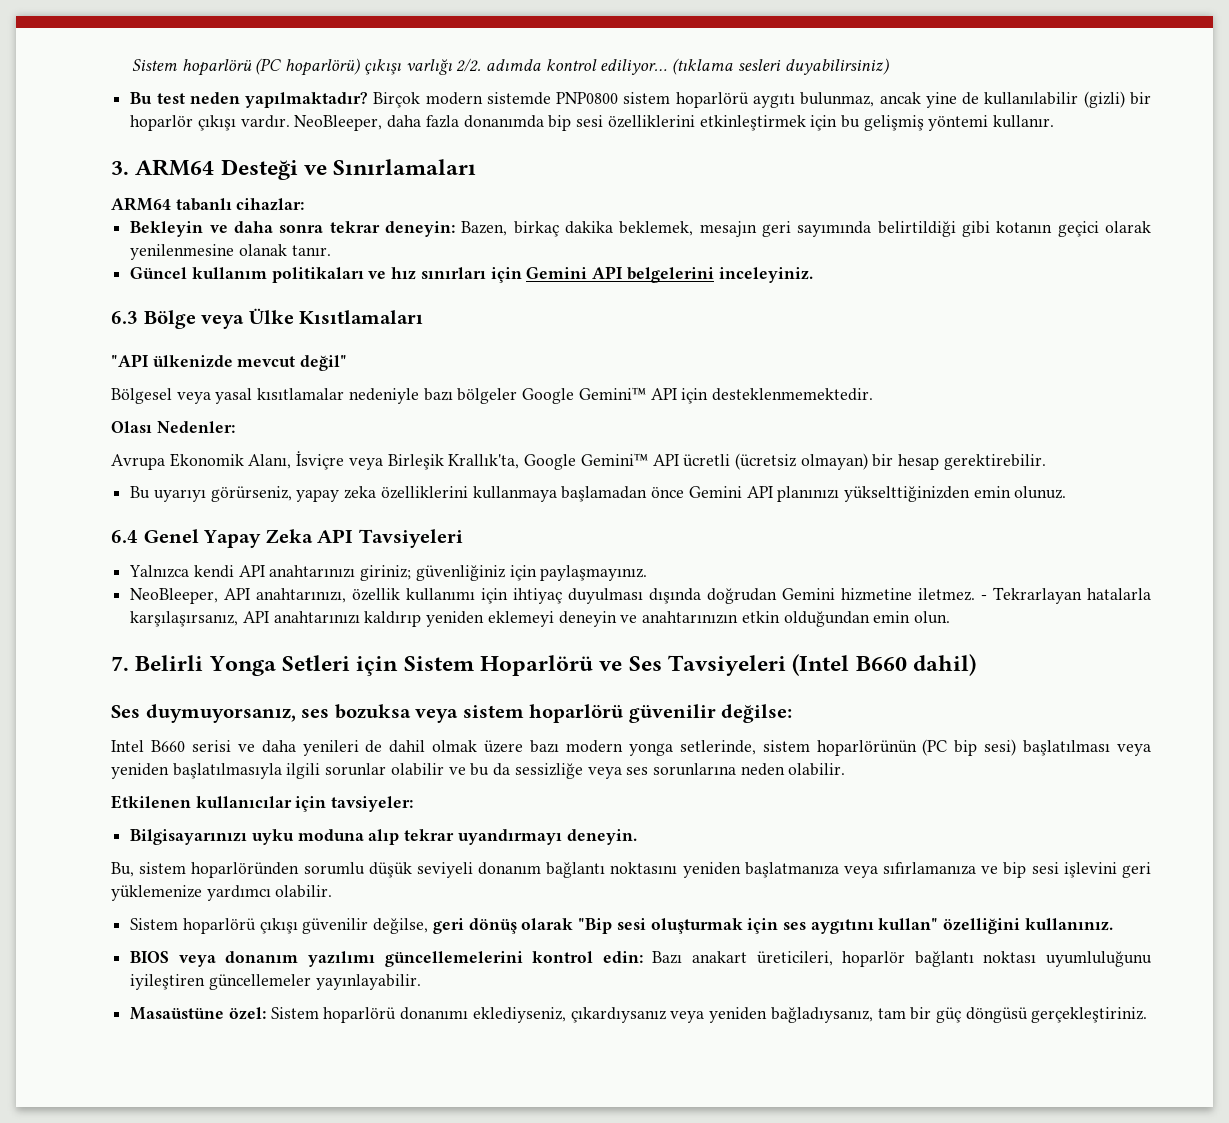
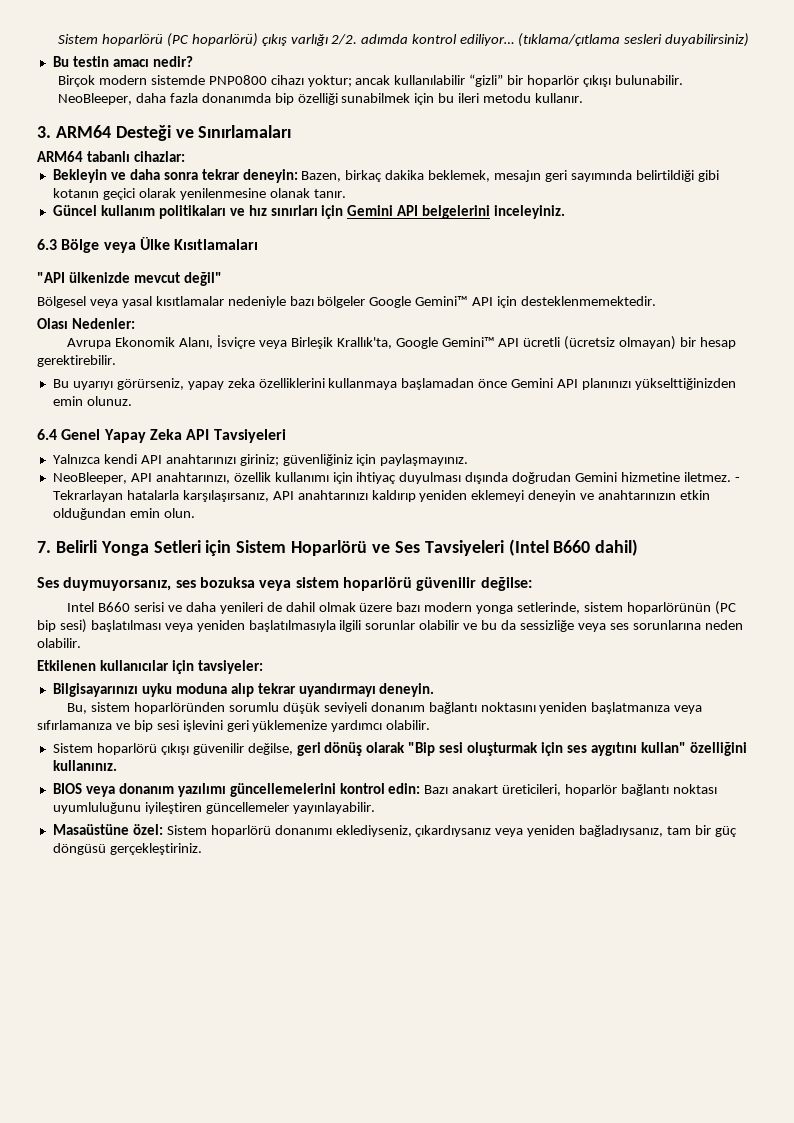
[363,59,402,75] çıkışı -> [261,34,287,46] çıkış
[672,58,734,75] (tıklama -> [518,33,621,47] (tıklama/çıtlama
[156,92,369,108] test neden yapılmaktadır? -> [72,56,193,67] testin amacı nedir? //
[623,91,1125,108] sistem hoparlörü aygıtı bulunmaz, ancak yine de kullanılabilir (gizli) -> [270,74,504,87] cihazı yoktur; ancak kullanılabilir “gizli”
[240,115,290,128] vardır. -> [614,75,683,85] bulunabilir.
[576,115,989,131] sesi özelliklerini etkinleştirmek için bu gelişmiş yöntemi -> [297,93,532,105] özelliği sunabilmek için bu ileri metodu

